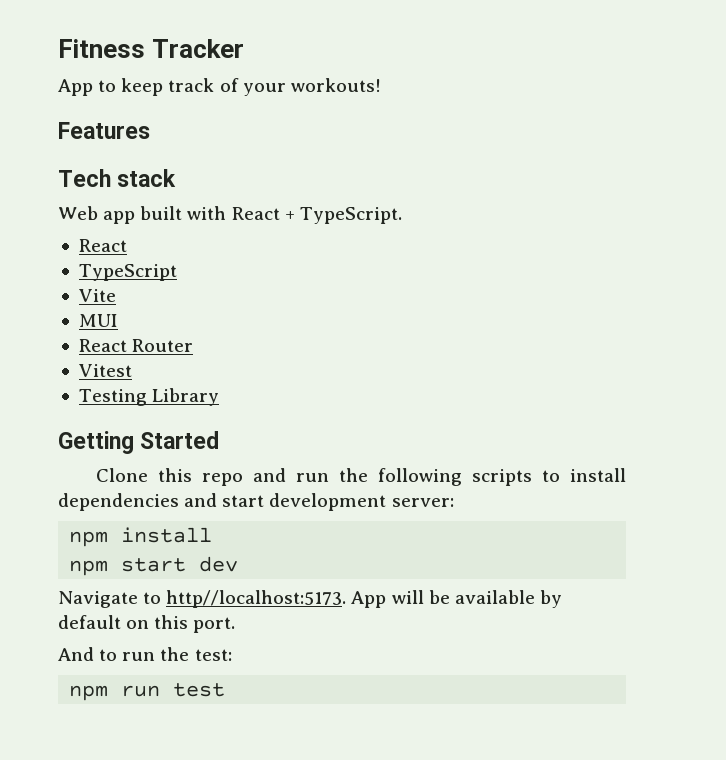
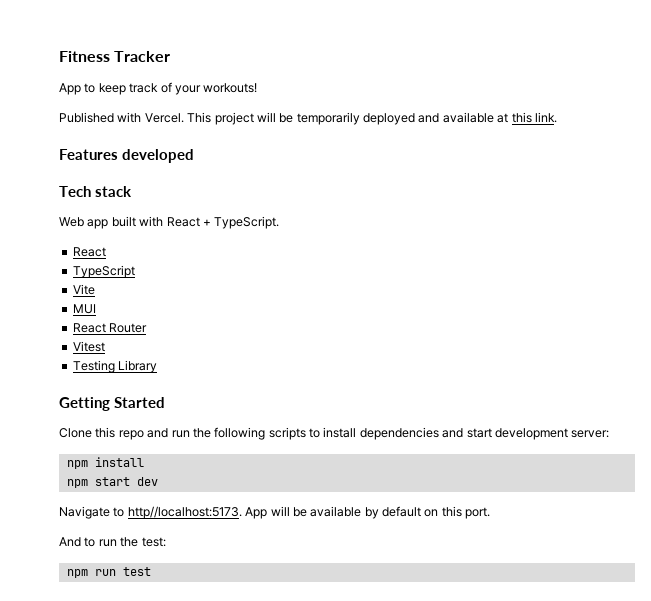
(381, 85) none -> [59,112,557,125] // Published with Vercel. This project will be temporarily deployed and available at this link.
(150, 130) none -> [122,149,194,163] developed

